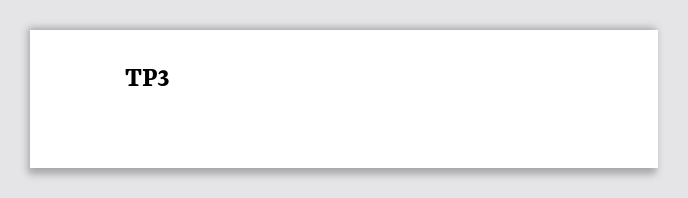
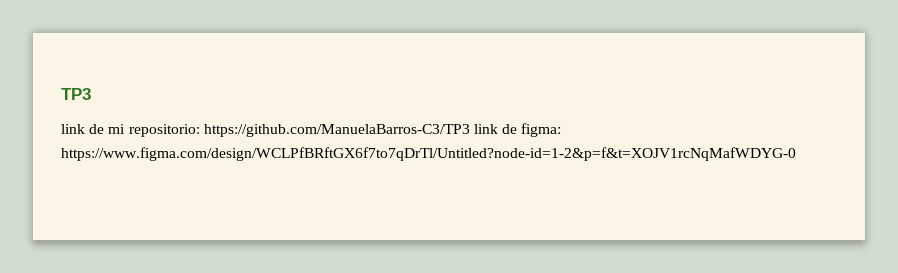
(170, 77) none -> [61,123,562,137] [61,147,796,161] // link de mi repositorio: https://github.com/ManuelaBarros-C3/TP3 link de figma: https://www.figma.com/design/WCLPfBRftGX6f7to7qDrTl/Untitled?node-id=1-2&p=f&t=XOJV1rcNqMafWDYG-0

